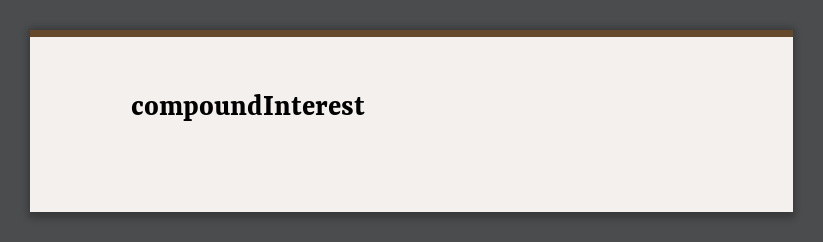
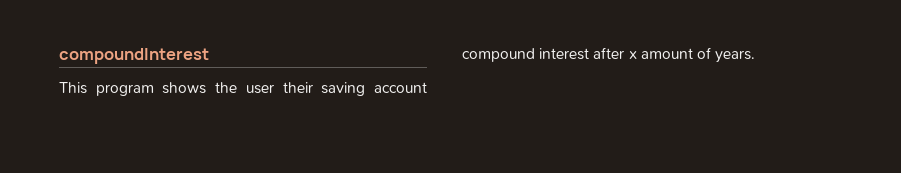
(365, 107) none -> [59,82,427,96] [462,47,756,63] // This program shows the user their saving account compound interest after x amount of years.

